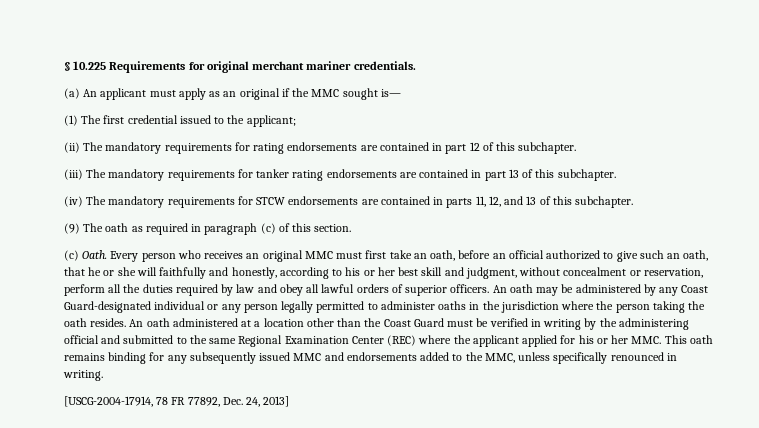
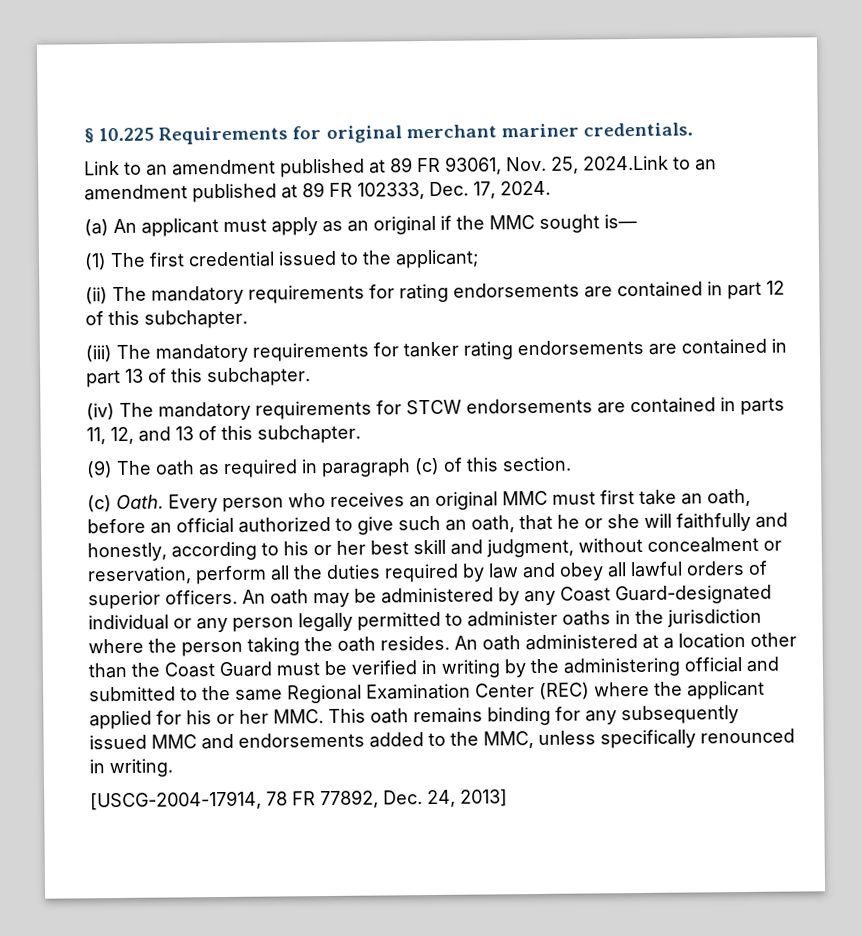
(416, 65) none -> [84,155,717,178] [84,180,551,203] // Link to an amendment published at 89 FR 93061, Nov. 25, 2024.Link to an amendment published at 89 FR 102333, Dec. 17, 2024.

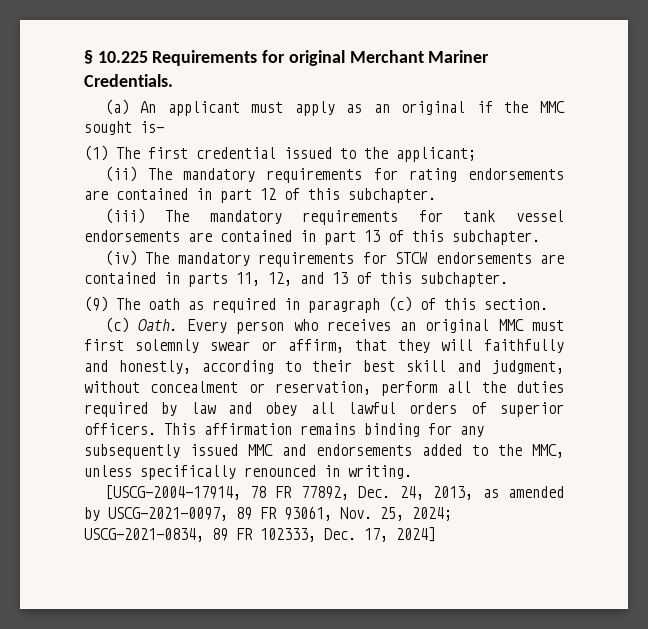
[405,122,693,139] [84,155,717,178] [84,180,551,203] merchant mariner credentials. // Link to an amendment published at 89 FR 93061, Nov. 25, 2024.Link to an amendment published at 89 FR 102333, Dec. 17, 2024. -> [349,50,490,63] [84,74,173,87] Merchant Mariner Credentials.
[403,341,513,360] tanker rating -> [463,210,564,222] tank vessel
[639,488,751,507] [87,514,640,535] take an oath, before an official authorized to give such an oath, that he or she -> [135,339,430,353] solemnly swear or affirm, that they
[283,540,366,556] his or her -> [312,360,352,372] their
[242,584,772,608] [88,608,762,633] [88,632,797,657] [88,656,779,679] [89,680,765,704] [89,708,409,730] An oath may be administered by any Coast Guard-designated individual or any person legally permitted to administer oaths in the jurisdiction where the person taking the oath resides. An oath administered at a location other than the Coast Guard must be verified in writing by the administering official and submitted to the same Regional Examination Center (REC) where the applicant applied for his or her MMC. This oath -> [164,423,292,435] This affirmation
[460,789,508,807] 2013] -> [433,486,565,500] [84,506,452,521] [84,527,436,542] 2013, as amended by USCG-2021-0097, 89 FR 93061, Nov. 25, 2024; USCG-2021-0834, 89 FR 102333, Dec. 17, 2024]

